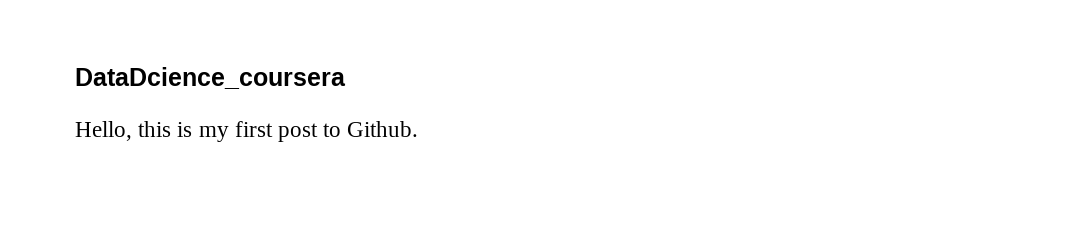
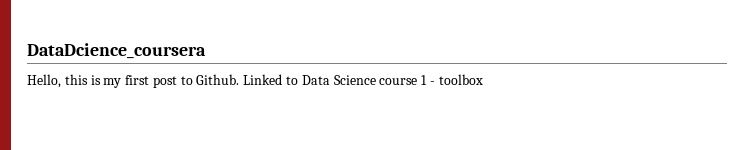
(419, 129) none -> [243,74,483,85] Linked to Data Science course 1 - toolbox

